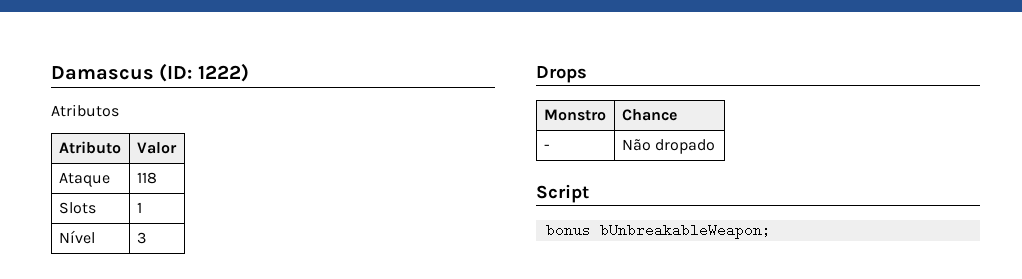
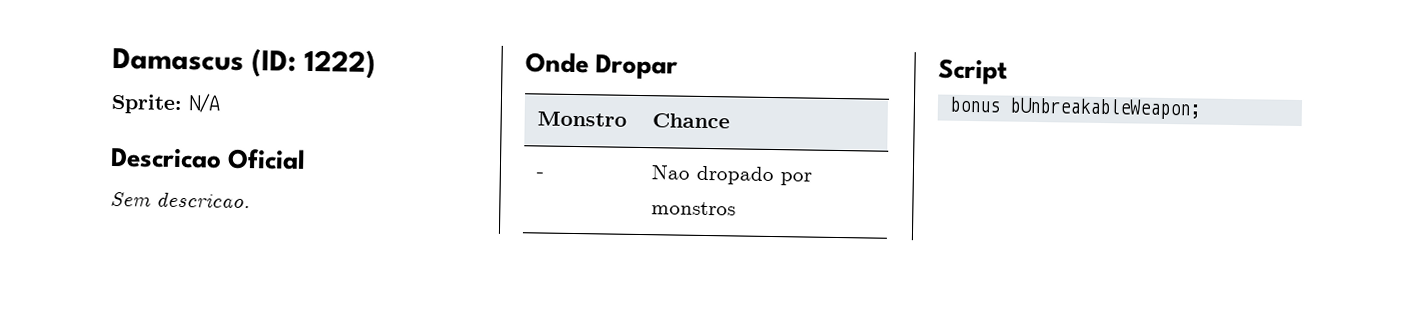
[51,104,119,117] [58,141,121,154] [136,142,177,154] [58,172,110,187] [136,172,157,184] [58,202,96,214] [136,202,142,213] [58,230,95,244] [136,232,146,244] [536,66,587,83] Atributos // Atributo | Valor // Ataque | 118 // Slots | 1 // Nível | 3 // Drops -> [111,93,221,115] [110,147,307,170] [110,191,250,209] [525,52,679,80] Sprite: N/A // Descricao Oficial // Sem descricao. // Onde Dropar
[621,139,651,151] Não -> [650,164,691,180] Nao
(715, 146) none -> [779,172,812,186] [650,201,736,216] por monstros

